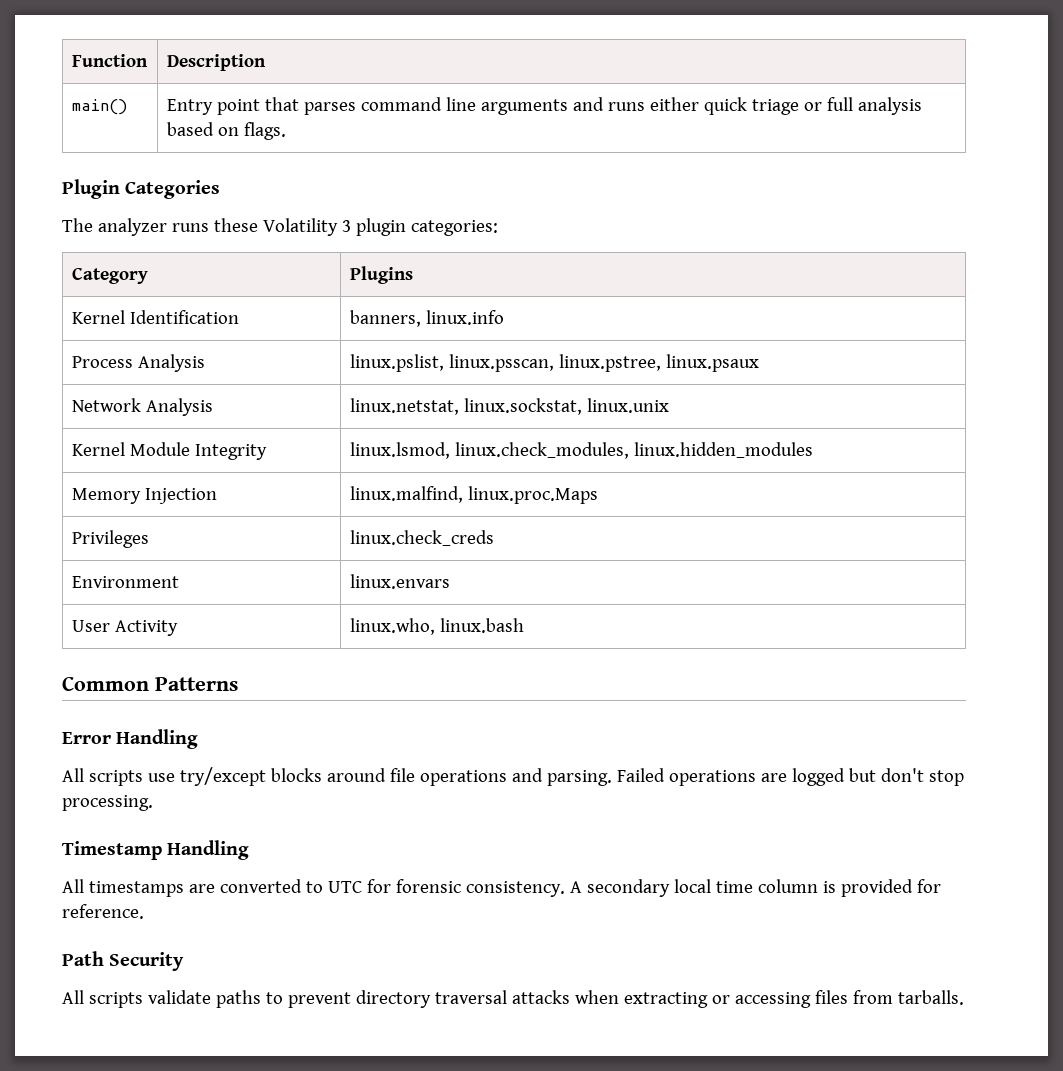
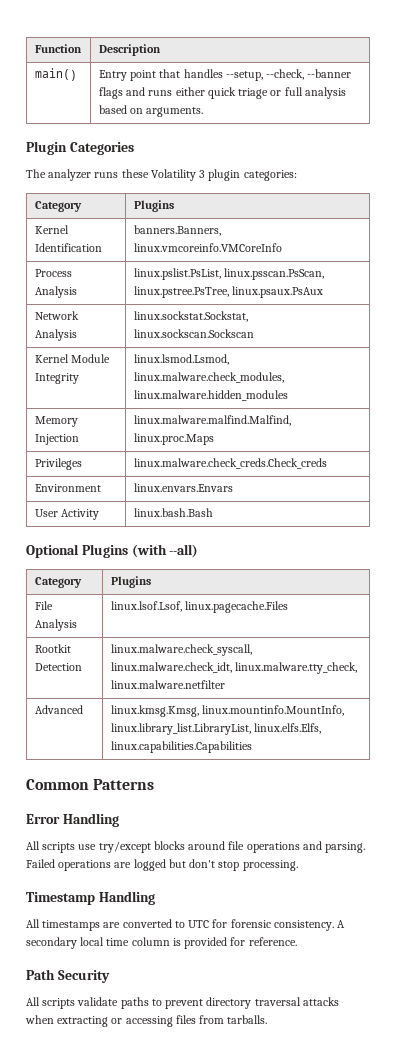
[303,97,568,115] parses command line arguments -> [183,69,352,81] [98,87,123,99] handles --setup, --check, --banner flags
[243,122,286,140] flags. -> [146,107,204,117] arguments.
[349,310,504,327] banners, linux.info -> [133,225,221,236] [133,243,282,252] banners.Banners, linux.vmcoreinfo.VMCoreInfo
[349,354,759,372] linux.pslist, linux.psscan, linux.pstree, linux.psaux -> [133,268,325,280] [133,286,324,298] linux.pslist.PsList, linux.psscan.PsScan, linux.pstree.PsTree, linux.psaux.PsAux
[349,398,669,415] linux.netstat, linux.sockstat, linux.unix -> [133,311,248,322] [133,329,254,338] linux.sockstat.Sockstat, linux.sockscan.Sockscan
[349,442,813,459] linux.lsmod, linux.check_modules, linux.hidden_modules -> [133,354,229,365] [133,372,284,383] [133,390,288,401] linux.lsmod.Lsmod, linux.malware.check_modules, linux.malware.hidden_modules
[349,486,463,503] linux.malfind, -> [133,415,291,426] linux.malware.malfind.Malfind,
[349,530,494,546] linux.check_creds -> [133,458,327,469] linux.malware.check_creds.Check_creds
[349,574,450,589] linux.envars -> [133,483,233,492] linux.envars.Envars
[349,618,524,635] linux.who, linux.bash -> [133,508,213,517] [26,544,199,558] [34,577,82,588] [110,576,151,588] [34,601,53,610] [34,619,77,631] [110,601,289,613] [34,644,71,653] [34,663,82,671] [110,644,252,656] [110,662,358,674] [110,680,225,689] [34,705,83,714] [110,705,345,717] [110,723,322,735] [110,741,252,753] linux.bash.Bash // Optional Plugins (with --all) // Category | Plugins // File Analysis | linux.lsof.Lsof, linux.pagecache.Files // Rootkit Detection | linux.malware.check_syscall, linux.malware.check_idt, linux.malware.tty_check, linux.malware.netfilter // Advanced | linux.kmsg.Kmsg, linux.mountinfo.MountInfo, linux.library_list.LibraryList, linux.elfs.Elfs, linux.capabilities.Capabilities

